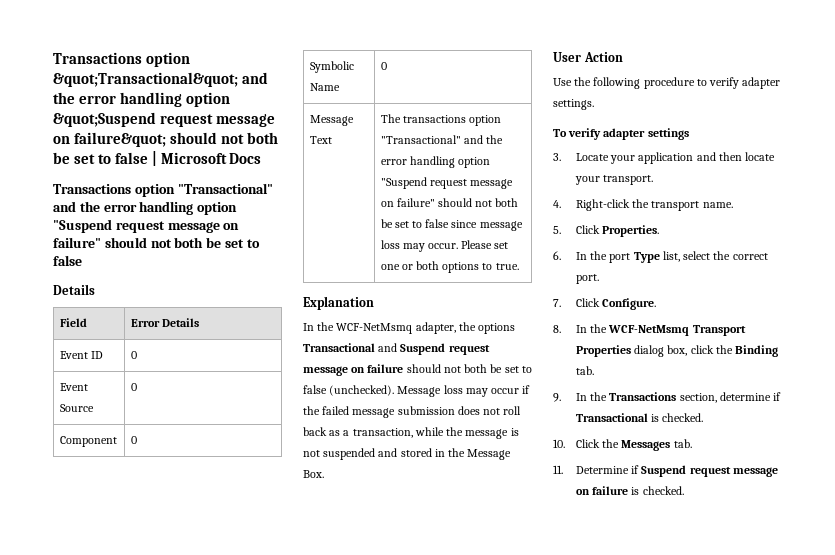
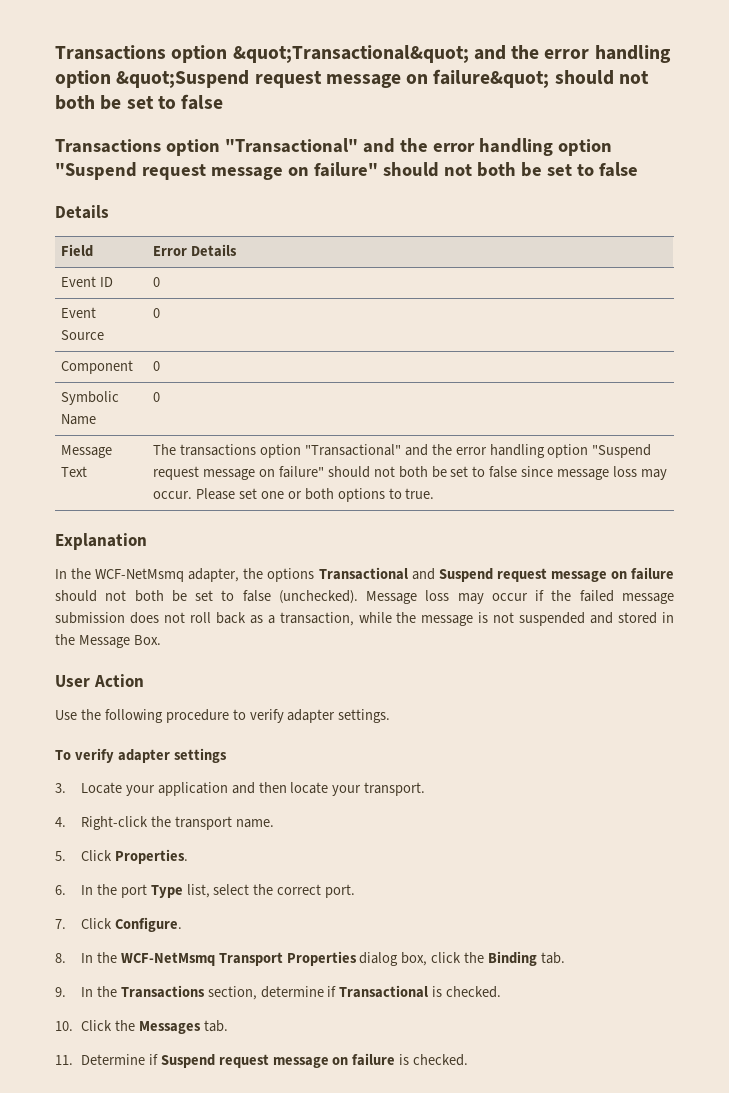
[151,151,262,166] | Microsoft Docs -> (224, 102) none

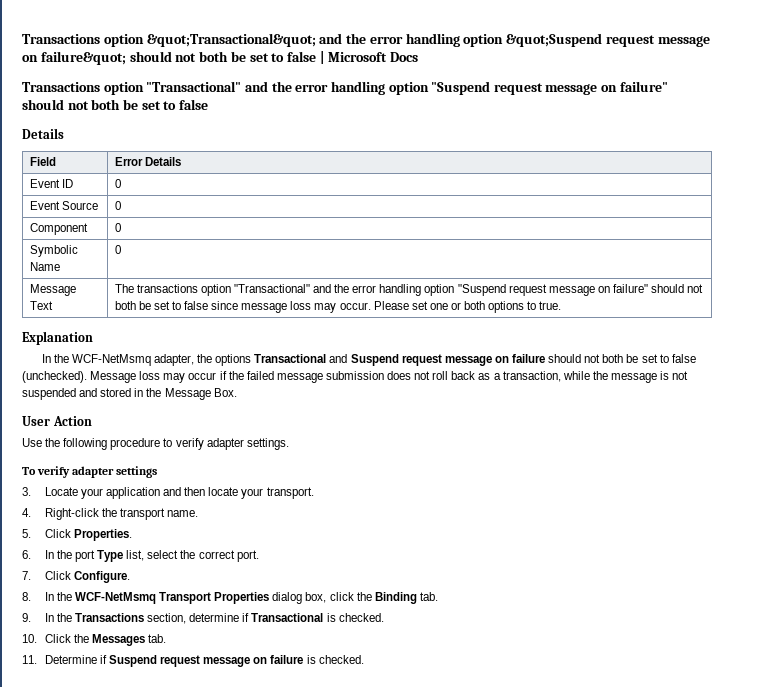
(224, 102) none -> [320,51,418,64] | Microsoft Docs

